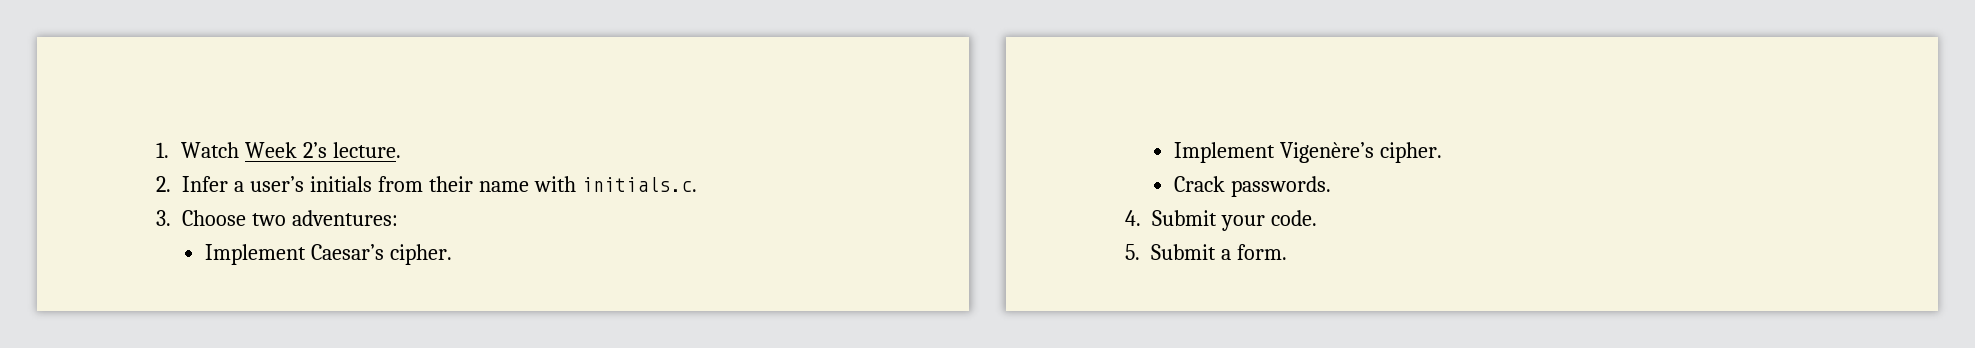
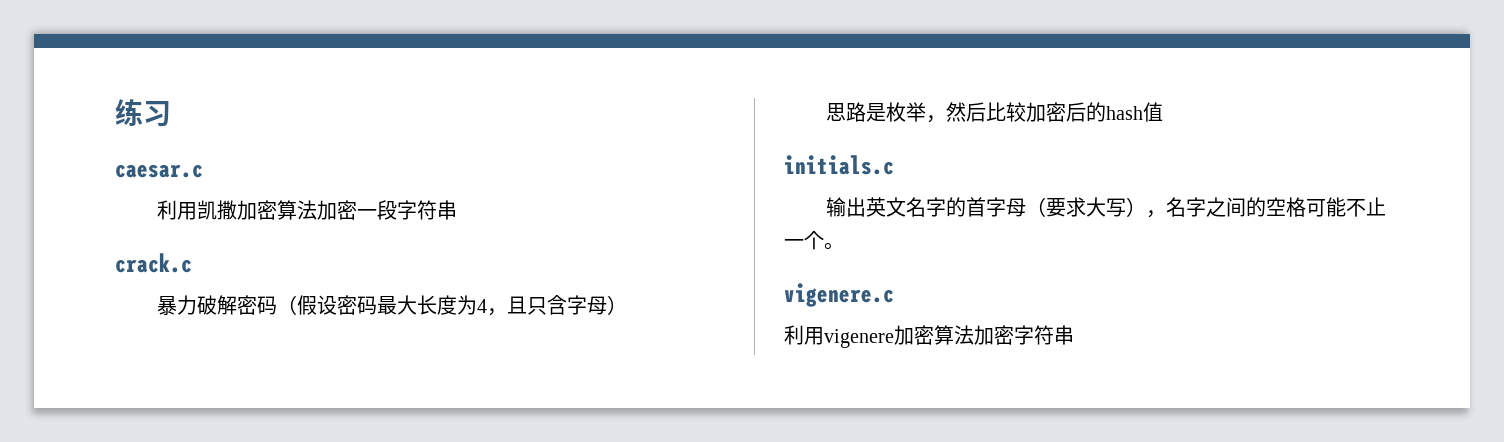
[156,142,401,158] [156,176,697,192] [156,210,398,226] [205,244,453,265] [1174,142,1443,163] [1174,176,1332,197] [1125,210,1317,231] [1125,244,1287,260] 1. Watch Week 2’s lecture. // 2. Infer a user’s initials from their name with initials.c. // 3. Choose two adventures: // Implement Caesar’s cipher. // Implement Vigenère’s cipher. // Crack passwords. // 4. Submit your code. // 5. Submit a form. -> [115,99,171,127] [115,164,203,178] [157,200,458,220] [115,253,192,273] [157,295,628,316] [826,102,1164,123] [784,155,894,175] [826,197,1387,218] [784,231,844,250] [784,283,894,307] [784,325,1074,348] 练习 // caesar.c // 利用凯撒加密算法加密一段字符串 // crack.c // 暴力破解密码（假设密码最大长度为4，且只含字母） // 思路是枚举，然后比较加密后的hash值 // initials.c // 输出英文名字的首字母（要求大写），名字之间的空格可能不止一个。 // vigenere.c // 利用vigenere加密算法加密字符串

